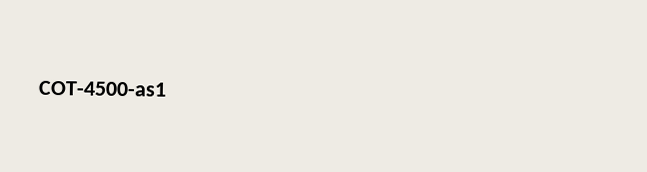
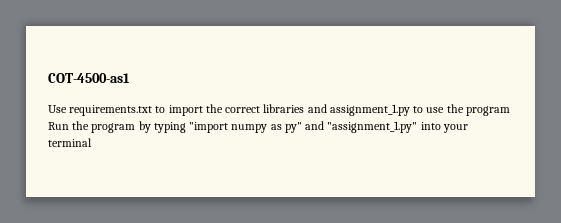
(167, 88) none -> [48,104,510,116] [48,121,468,133] [48,138,92,147] // Use requirements.txt to import the correct libraries and assignment_1.py to use the program Run the program by typing "import numpy as py" and "assignment_1.py" into your terminal

